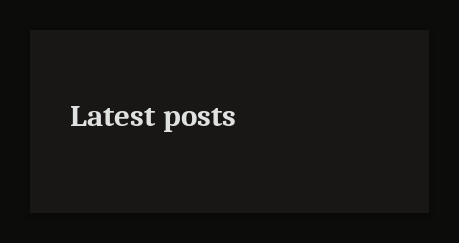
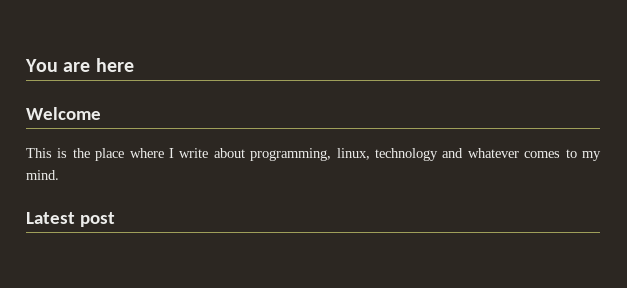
[70,106,237,132] Latest posts -> [25,58,134,72] [26,107,101,120] [26,148,601,161] [26,170,59,180] [26,212,115,227] You are here // Welcome // This is the place where I write about programming, linux, technology and whatever comes to my mind. // Latest post

